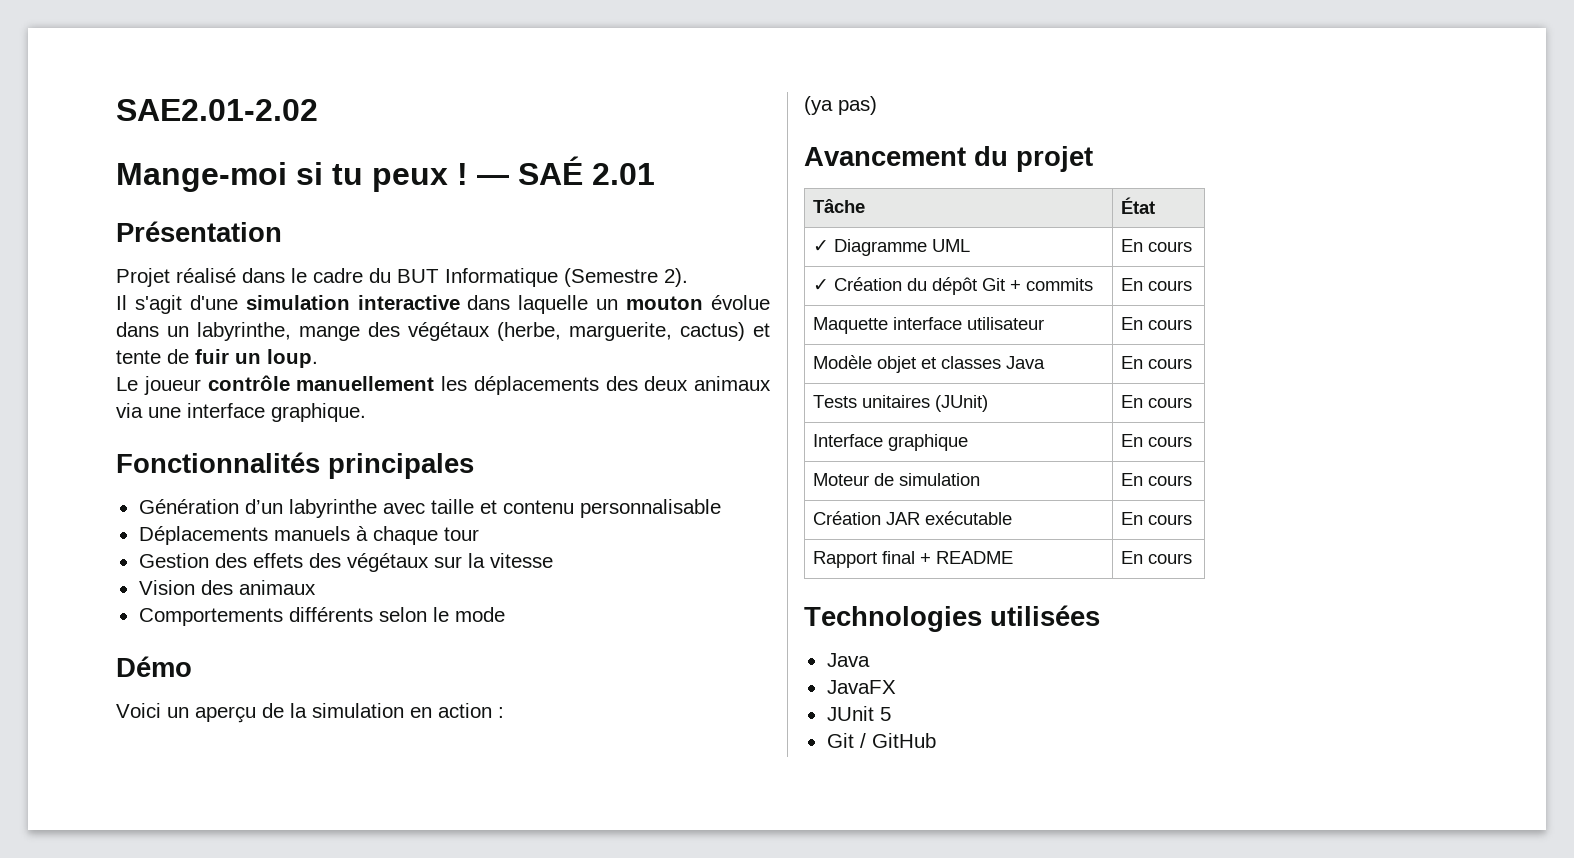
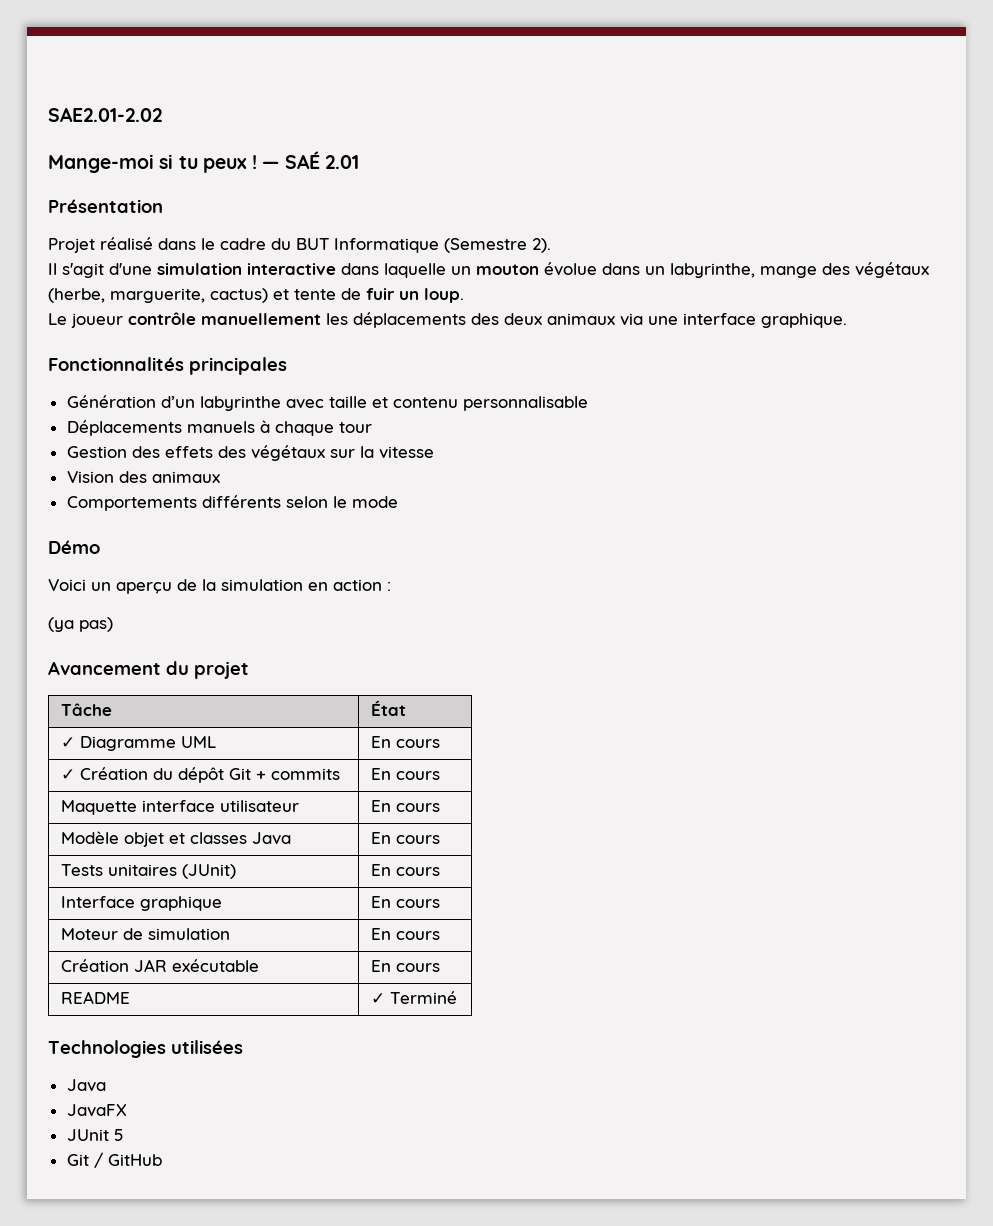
[813,551,932,568] Rapport final + -> (440, 967) none
[1121,551,1193,564] En cours -> [370,991,457,1004] ✓ Terminé

